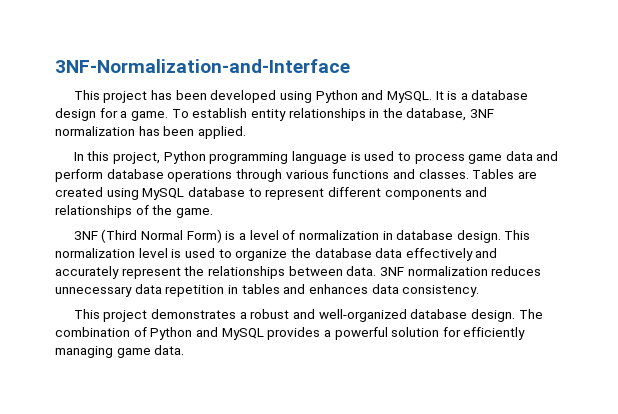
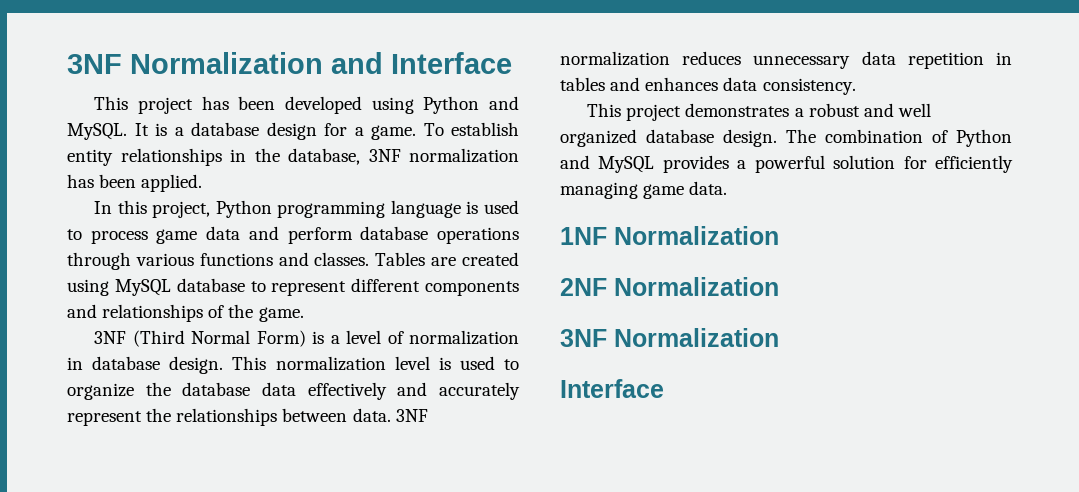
[55,59,350,73] 3NF-Normalization-and-Interface -> [67,52,512,74] 3NF Normalization and Interface
[318,309,407,322] well-organized -> [897,103,931,117] [560,129,637,147] well organized
(185, 350) none -> [560,226,779,245] [560,277,779,296] [560,328,779,347] [560,379,664,398] // 1NF Normalization // 2NF Normalization // 3NF Normalization // Interface

